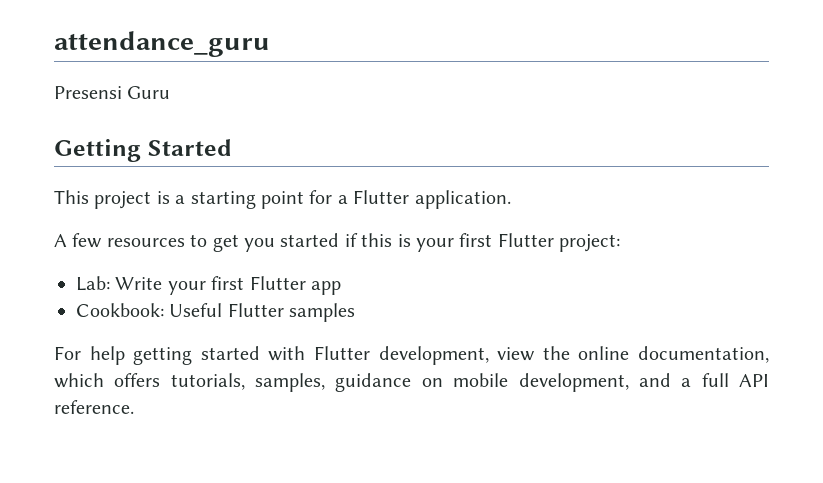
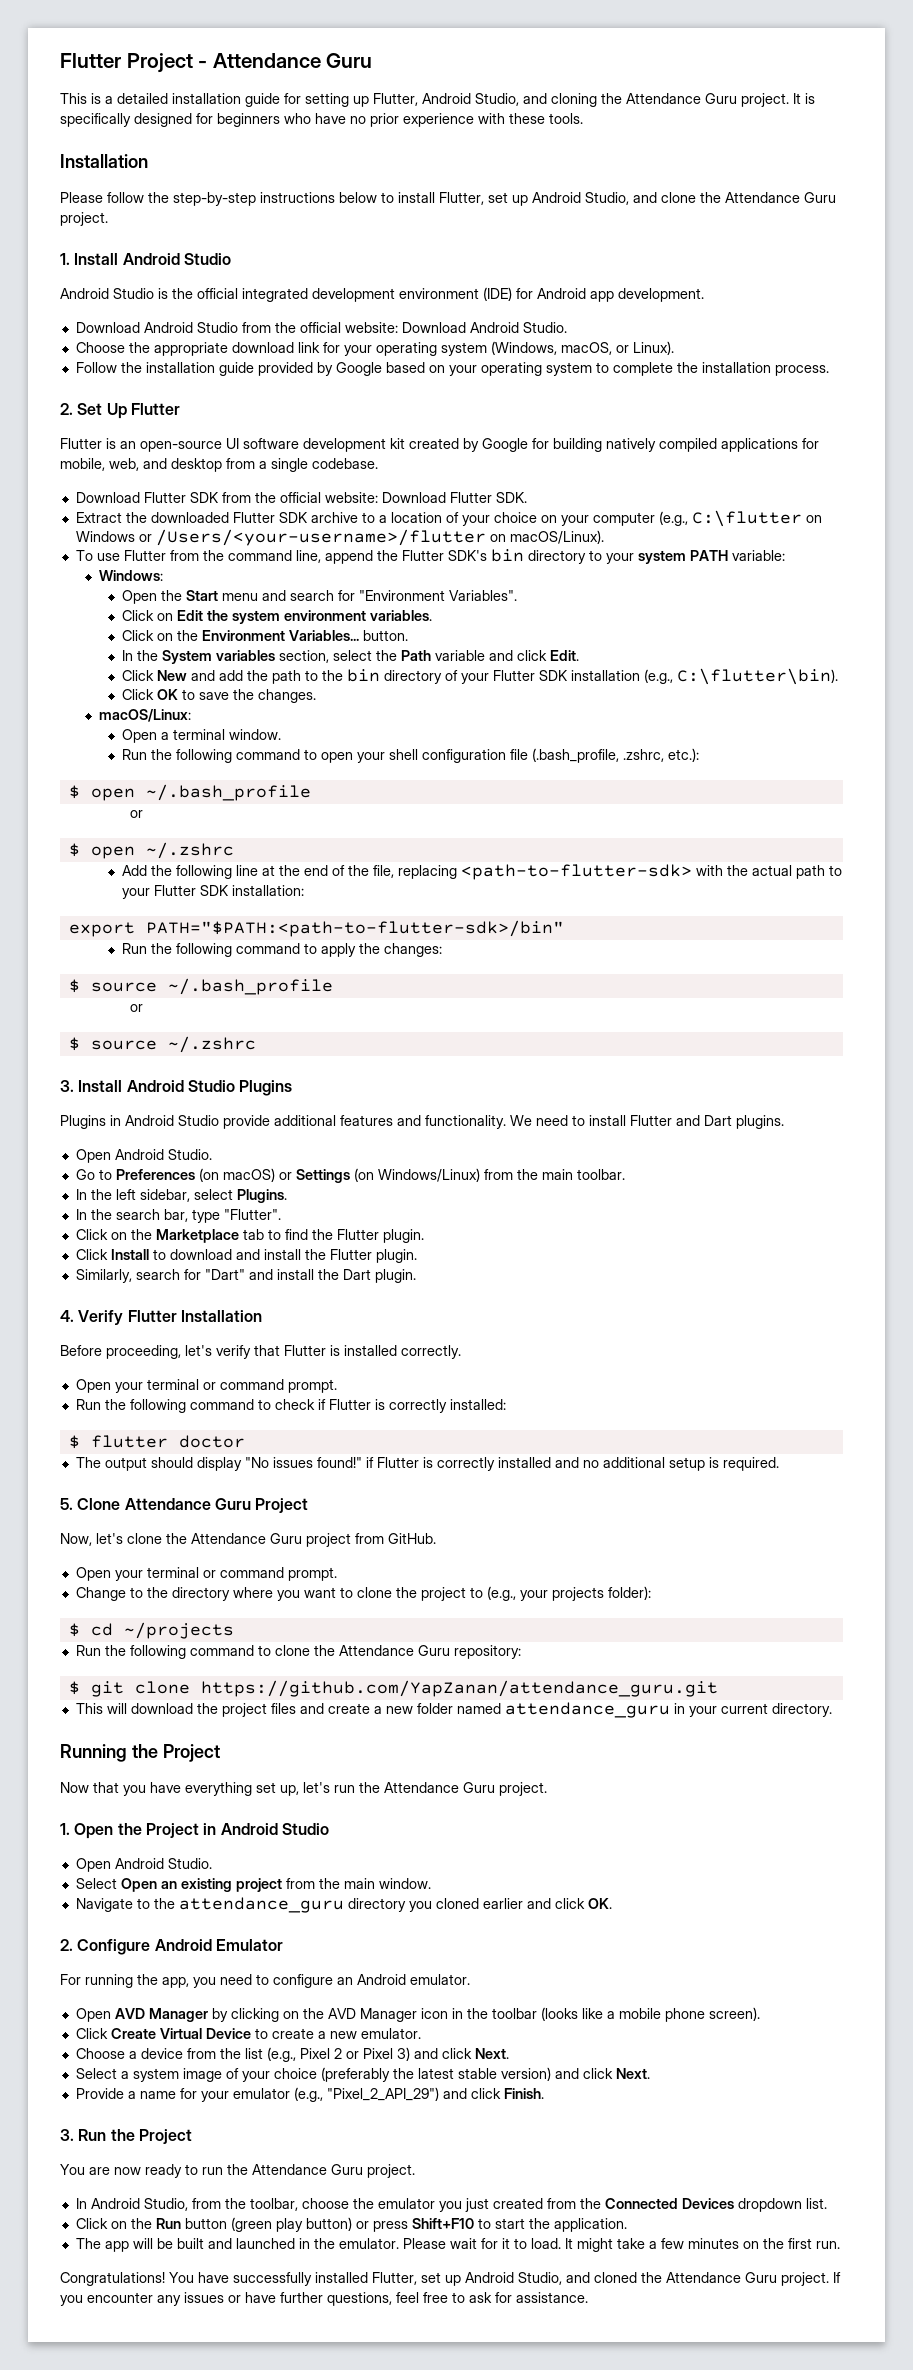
[54,31,270,57] [54,86,171,99] [54,139,232,162] [54,190,511,209] [54,233,621,252] [76,276,341,295] [76,303,356,322] [54,346,770,365] [54,373,770,392] [54,400,134,414] attendance_guru // Presensi Guru // Getting Started // This project is a starting point for a Flutter application. // A few resources to get you started if this is your first Flutter project: // Lab: Write your first Flutter app // Cookbook: Useful Flutter samples // For help getting started with Flutter development, view the online documentation, which offers tutorials, samples, guidance on mobile development, and a full API reference. -> [60,53,373,73] [60,93,815,107] [60,113,583,127] [60,154,148,168] [60,192,836,206] [60,212,108,226] [60,253,231,265] [60,287,704,302] [75,322,567,333] [75,341,674,356] [75,362,829,376] [60,403,180,419] [60,438,819,452] [60,458,378,472] [75,492,527,503] [75,510,822,527] [75,529,604,546] [75,549,785,564] [99,570,164,581] [122,590,518,604] [122,610,433,624] [122,630,409,641] [122,650,580,664] [122,668,839,685] [122,689,317,703] [99,709,192,722] [122,729,282,743] [122,748,700,763] [68,784,311,801] [129,810,143,818] [68,842,234,859] [122,864,843,880] [122,885,305,899] [68,920,564,937] [122,943,443,957] [68,978,333,995] [129,1004,143,1012] [68,1036,256,1053] [60,1080,293,1096] [60,1115,784,1129] [75,1149,212,1163] [75,1168,625,1183] [75,1189,287,1203] [75,1209,281,1223] [75,1229,424,1243] [75,1249,417,1263] [75,1269,416,1283] [60,1310,262,1325] [60,1345,461,1359] [75,1379,337,1393] [75,1399,506,1413] [68,1435,245,1449] [75,1457,779,1471] [60,1498,309,1513] [60,1533,436,1547] [75,1567,337,1581] [75,1586,651,1601] [68,1622,234,1639] [75,1645,521,1659] [68,1680,718,1697] [75,1702,832,1718] [60,1744,220,1762] [60,1782,547,1796] [60,1823,329,1839] [75,1858,212,1872] [75,1878,431,1892] [75,1897,612,1913] [60,1939,283,1955] [60,1974,470,1988] [75,2007,760,2022] [75,2028,421,2039] [75,2047,509,2062] [75,2067,650,2082] [75,2087,544,2102] [60,2129,192,2144] [60,2164,415,2178] [75,2198,827,2212] [75,2217,627,2232] [75,2238,840,2252] [60,2272,841,2286] [60,2292,588,2306] Flutter Project - Attendance Guru // This is a detailed installation guide for setting up Flutter, Android Studio, and cloning the Attendance Guru project. It is specifically designed for beginners who have no prior experience with these tools. // Installation // Please follow the step-by-step instructions below to install Flutter, set up Android Studio, and clone the Attendance Guru project. // 1. Install Android Studio // Android Studio is the official integrated development environment (IDE) for Android app development. // Download Android Studio from the official website: Download Android Studio. // Choose the appropriate download link for your operating system (Windows, macOS, or Linux). // Follow the installation guide provided by Google based on your operating system to complete the installation process. // 2. Set Up Flutter // Flutter is an open-source UI software development kit created by Google for building natively compiled applications for mobile, web, and desktop from a single codebase. // Download Flutter SDK from the official website: Download Flutter SDK. // Extract the downloaded Flutter SDK archive to a location of your choice on your computer (e.g., C:\flutter on Windows or /Users/<your-username>/flutter on macOS/Linux). // To use Flutter from the command line, append the Flutter SDK's bin directory to your system PATH variable: // Windows: // Open the Start menu and search for "Environment Variables". // Click on Edit the system environment variables. // Click on the Environment Variables... button. // In the System variables section, select the Path variable and click Edit. // Click New and add the path to the bin directory of your Flutter SDK installation (e.g., C:\flutter\bin). // Click OK to save the changes. // macOS/Linux: // Open a terminal window. // Run the following command to open your shell configuration file (.bash_profile, .zshrc, etc.): // $ open ~/.bash_profile // or // $ open ~/.zshrc // Add the following line at the end of the file, replacing <path-to-flutter-sdk> with the actual path to your Flutter SDK installation: // export PATH="$PATH:<path-to-flutter-sdk>/bin" // Run the following command to apply the changes: // $ source ~/.bash_profile // or // $ source ~/.zshrc // 3. Install Android Studio Plugins // Plugins in Android Studio provide additional features and functionality. We need to install Flutter and Dart plugins. // Open Android Studio. // Go to Preferences (on macOS) or Settings (on Windows/Linux) from the main toolbar. // In the left sidebar, select Plugins. // In the search bar, type "Flutter". // Click on the Marketplace tab to find the Flutter plugin. // Click Install to download and install the Flutter plugin. // Similarly, search for "Dart" and install the Dart plugin. // 4. Verify Flutter Installation // Before proceeding, let's verify that Flutter is installed correctly. // Open your terminal or command prompt. // Run the following command to check if Flutter is correctly installed: // $ flutter doctor // The output should display "No issues found!" if Flutter is correctly installed and no additional setup is required. // 5. Clone Attendance Guru Project // Now, let's clone the Attendance Guru project from GitHub. // Open your terminal or command prompt. // Change to the directory where you want to clone the project to (e.g., your projects folder): // $ cd ~/projects // Run the following command to clone the Attendance Guru repository: // $ git clone https://github.com/YapZanan/attendance_guru.git // This will download the project files and create a new folder named attendance_guru in your current directory. // Running the Project // Now that you have everything set up, let's run the Attendance Guru project. // 1. Open the Project in Android Studio // Open Android Studio. // Select Open an existing project from the main window. // Navigate to the attendance_guru directory you cloned earlier and click OK. // 2. Configure Android Emulator // For running the app, you need to configure an Android emulator. // Open AVD Manager by clicking on the AVD Manager icon in the toolbar (looks like a mobile phone screen). // Click Create Virtual Device to create a new emulator. // Choose a device from the list (e.g., Pixel 2 or Pixel 3) and click Next. // Select a system image of your choice (preferably the latest stable version) and click Next. // Provide a name for your emulator (e.g., "Pixel_2_API_29") and click Finish. // 3. Run the Project // You are now ready to run the Attendance Guru project. // In Android Studio, from the toolbar, choose the emulator you just created from the Connected Devices dropdown list. // Click on the Run button (green play button) or press Shift+F10 to start the application. // The app will be built and launched in the emulator. Please wait for it to load. It might take a few minutes on the first run. // Congratulations! You have successfully installed Flutter, set up Android Studio, and cloned the Attendance Guru project. If you encounter any issues or have further questions, feel free to ask for assistance.

